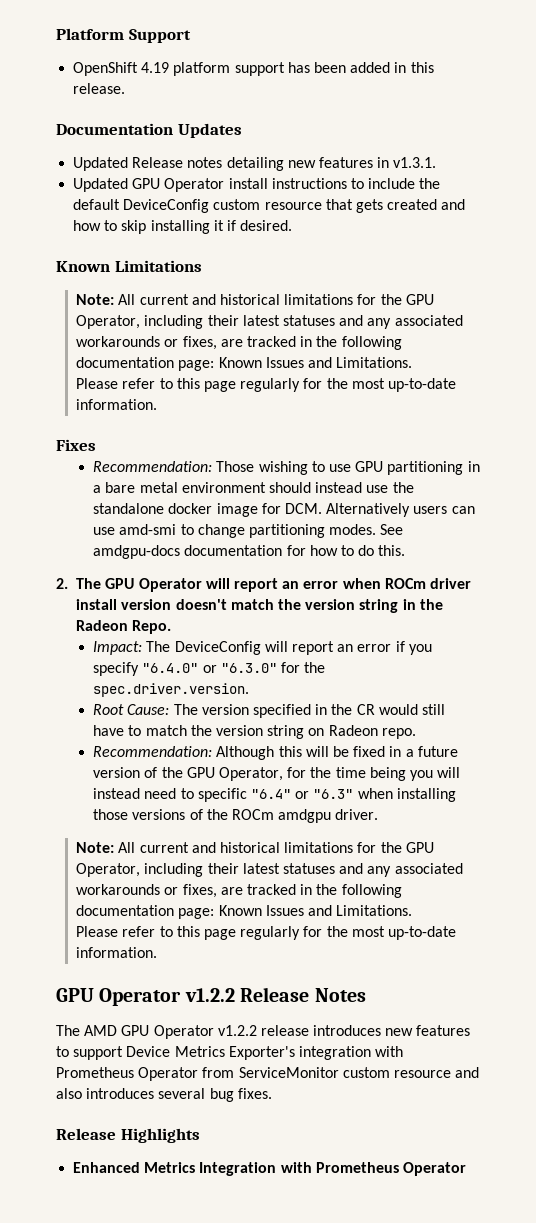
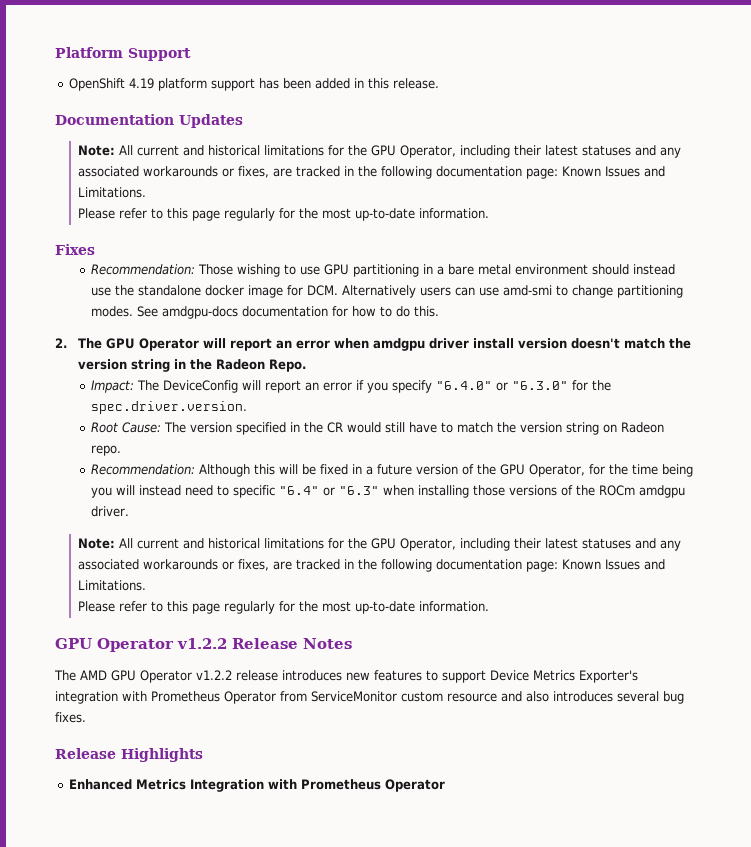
[73,157,437,171] [73,178,441,192] [73,199,466,213] [73,220,293,234] [56,260,202,272] // Updated Release notes detailing new features in v1.3.1. // Updated GPU Operator install instructions to include the default DeviceConfig custom resource that gets created and how to skip installing it if desired. // Known Limitations -> (243, 121) none
[384,578,426,589] ROCm -> [372,338,425,351] amdgpu

